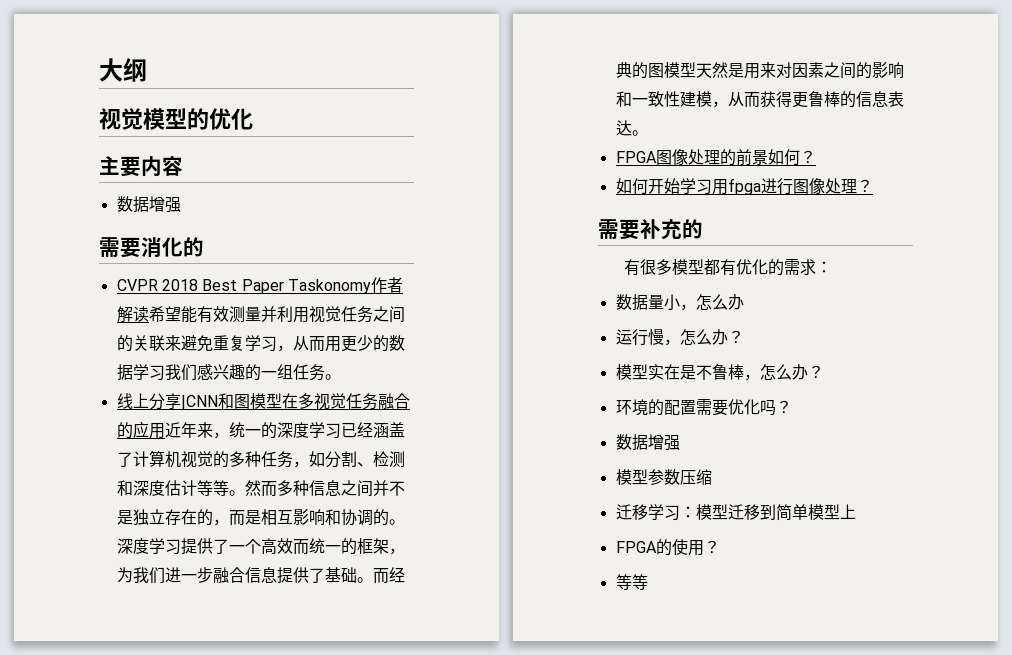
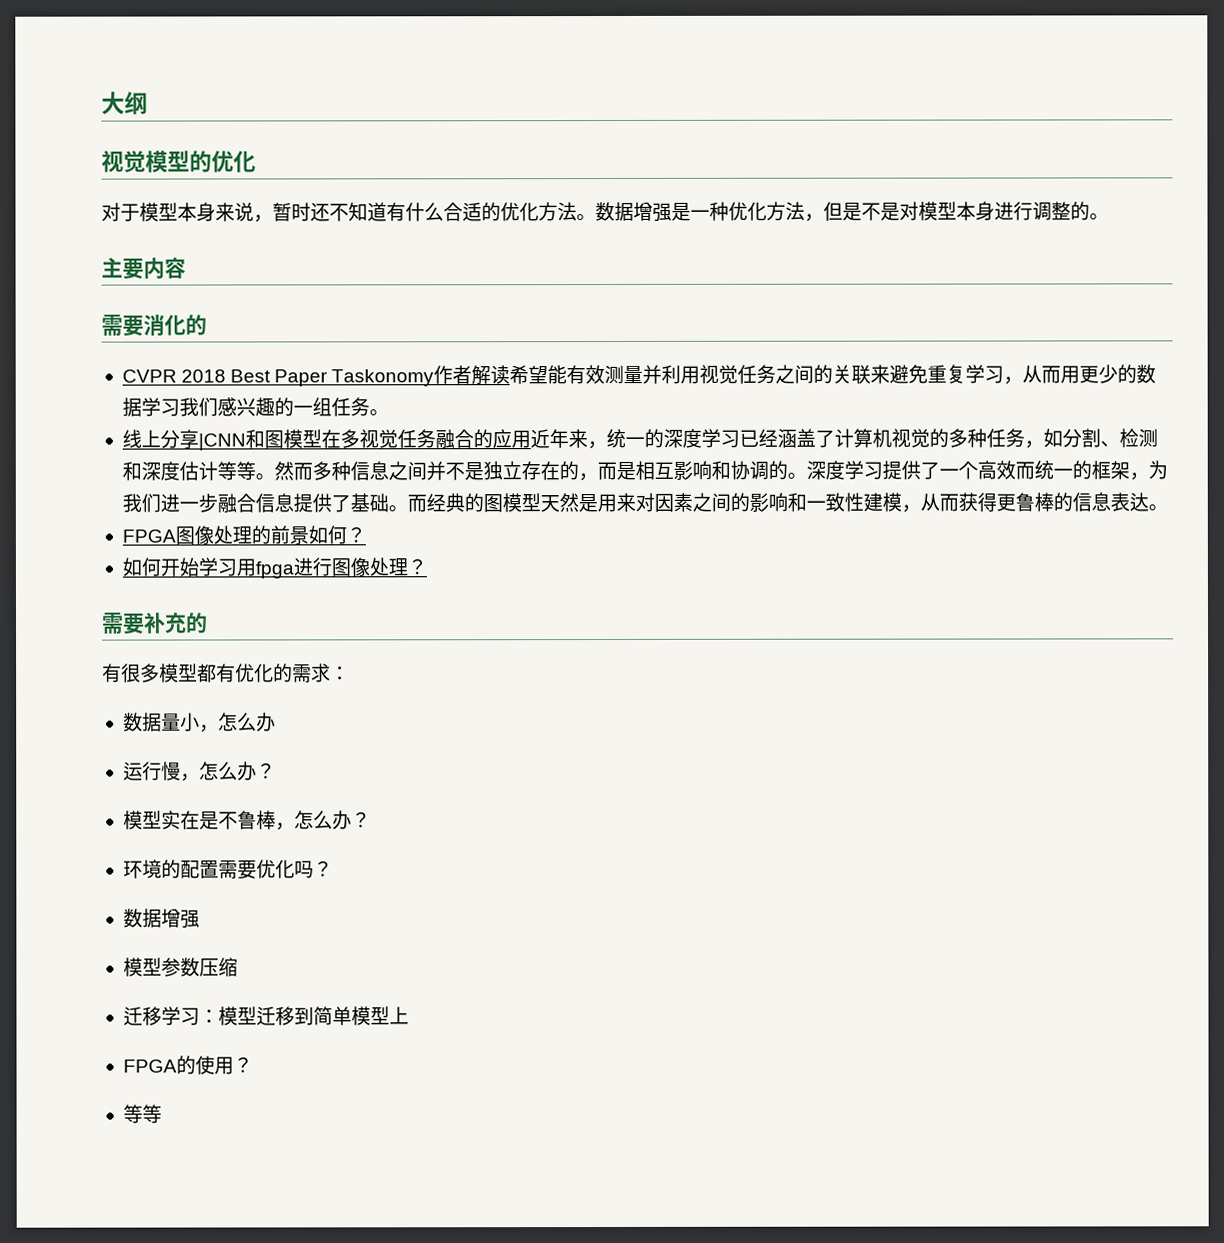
(253, 119) none -> [101,201,1109,223] // 对于模型本身来说，暂时还不知道有什么合适的优化方法。数据增强是一种优化方法，但是不是对模型本身进行调整的。
[116,196,181,213] // 数据增强 -> (186, 268) none

